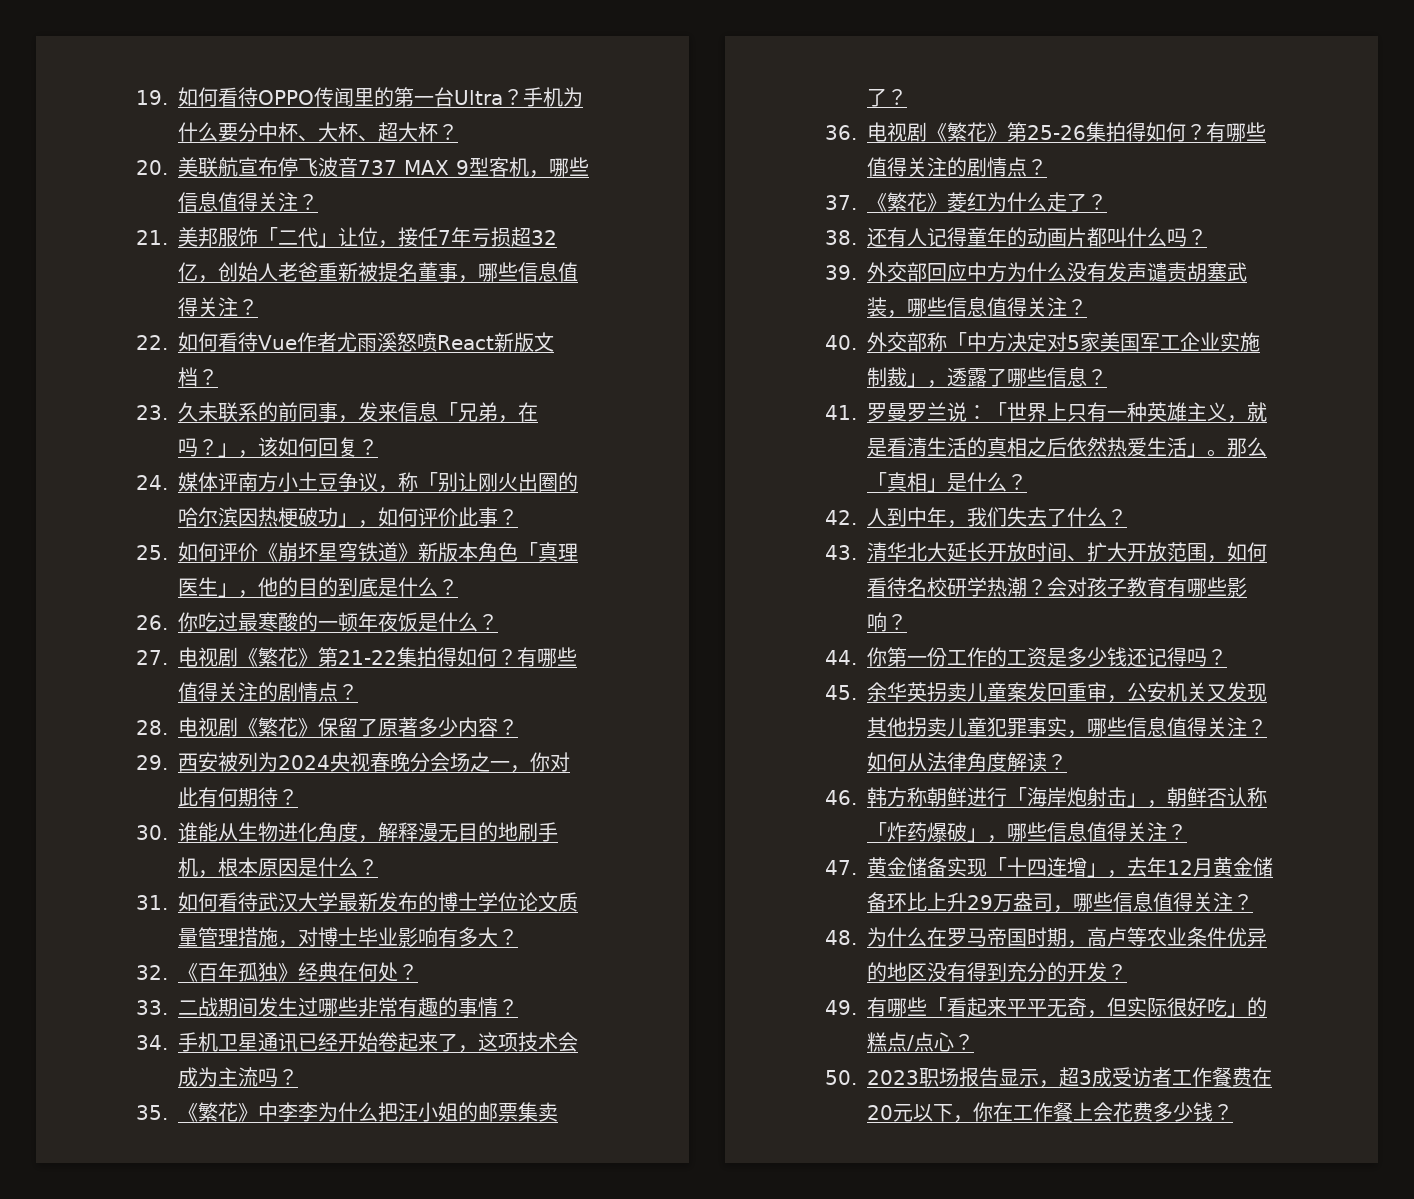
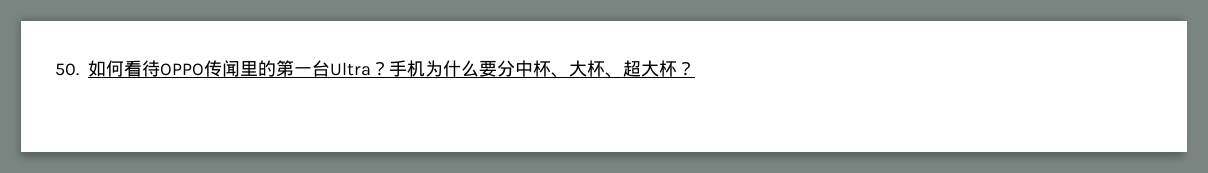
[136,90,168,105] 19. -> [55,63,79,76] 50.
[136,157,589,178] [178,192,318,212] [136,227,557,248] [178,262,578,283] [178,297,258,317] [136,332,554,352] [178,367,218,387] [136,402,538,423] [178,437,378,458] [136,472,578,493] [178,507,518,528] [136,542,578,562] [178,577,458,598] [136,612,498,632] [136,647,577,667] [178,682,358,702] [136,717,518,737] [136,752,570,773] [178,787,298,807] [136,822,558,843] [178,857,378,878] [136,892,578,912] [178,927,518,948] [136,962,418,982] [136,997,518,1017] [136,1032,578,1053] [178,1067,298,1087] [136,1102,558,1122] [867,88,907,107] [825,122,1266,142] [867,157,1047,177] [825,192,1107,212] [825,227,1207,247] [825,262,1247,282] [867,297,1087,318] [825,332,1260,352] [867,367,1107,388] [825,402,1267,423] [867,437,1267,457] [867,472,1027,492] [825,507,1127,528] [825,542,1267,563] [867,577,1247,597] [867,612,907,632] [825,647,1227,667] [825,682,1267,703] [867,717,1267,738] [867,752,1067,772] [825,787,1267,808] [867,822,1187,843] [825,857,1273,878] [867,892,1253,913] [825,927,1267,948] [867,962,1127,982] [825,997,1267,1018] [867,1032,974,1052] [825,1067,1272,1088] [867,1102,1233,1123] // 20.美联航宣布停飞波音737 MAX 9型客机，哪些信息值得关注？ // 21.美邦服饰「二代」让位，接任7年亏损超32亿，创始人老爸重新被提名董事，哪些信息值得关注？ // 22.如何看待Vue作者尤雨溪怒喷React新版文档？ // 23.久未联系的前同事，发来信息「兄弟，在吗？」，该如何回复？ // 24.媒体评南方小土豆争议，称「别让刚火出圈的哈尔滨因热梗破功」，如何评价此事？ // 25.如何评价《崩坏星穹铁道》新版本角色「真理医生」，他的目的到底是什么？ // 26.你吃过最寒酸的一顿年夜饭是什么？ // 27.电视剧《繁花》第21-22集拍得如何？有哪些值得关注的剧情点？ // 28.电视剧《繁花》保留了原著多少内容？ // 29.西安被列为2024央视春晚分会场之一，你对此有何期待？ // 30.谁能从生物进化角度，解释漫无目的地刷手机，根本原因是什么？ // 31.如何看待武汉大学最新发布的博士学位论文质量管理措施，对博士毕业影响有多大？ // 32.《百年孤独》经典在何处？ // 33.二战期间发生过哪些非常有趣的事情？ // 34.手机卫星通讯已经开始卷起来了，这项技术会成为主流吗？ // 35.《繁花》中李李为什么把汪小姐的邮票集卖了？ // 36.电视剧《繁花》第25-26集拍得如何？有哪些值得关注的剧情点？ // 37.《繁花》菱红为什么走了？ // 38.还有人记得童年的动画片都叫什么吗？ // 39.外交部回应中方为什么没有发声谴责胡塞武装，哪些信息值得关注？ // 40.外交部称「中方决定对5家美国军工企业实施制裁」，透露了哪些信息？ // 41.罗曼罗兰说：「世界上只有一种英雄主义，就是看清生活的真相之后依然热爱生活」。那么「真相」是什么？ // 42.人到中年，我们失去了什么？ // 43.清华北大延长开放时间、扩大开放范围，如何看待名校研学热潮？会对孩子教育有哪些影响？ // 44.你第一份工作的工资是多少钱还记得吗？ // 45.余华英拐卖儿童案发回重审，公安机关又发现其他拐卖儿童犯罪事实，哪些信息值得关注？如何从法律角度解读？ // 46.韩方称朝鲜进行「海岸炮射击」，朝鲜否认称「炸药爆破」，哪些信息值得关注？ // 47.黄金储备实现「十四连增」，去年12月黄金储备环比上升29万盎司，哪些信息值得关注？ // 48.为什么在罗马帝国时期，高卢等农业条件优异的地区没有得到充分的开发？ // 49.有哪些「看起来平平无奇，但实际很好吃」的糕点/点心？ // 50. 2023职场报告显示，超3成受访者工作餐费在20元以下，你在工作餐上会花费多少钱？ -> (696, 68) none

